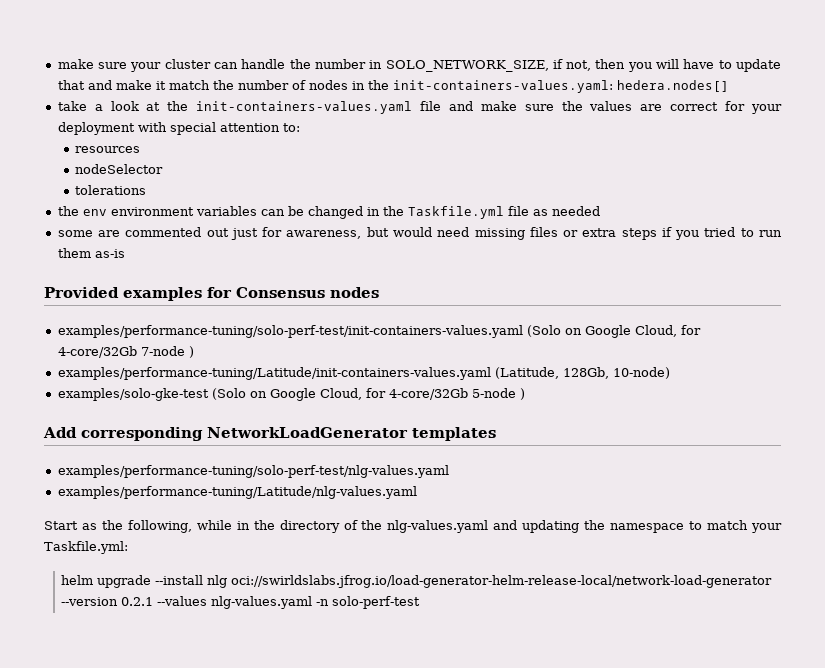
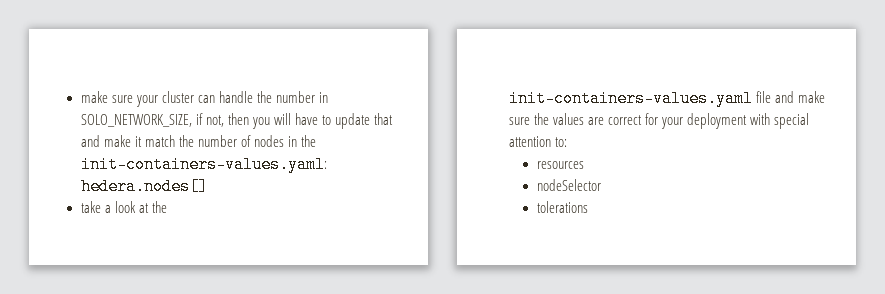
[57,206,600,219] [57,227,782,240] [57,248,125,258] [44,287,379,301] [57,325,701,338] [57,346,194,358] [57,367,670,380] [57,388,525,401] [43,427,496,441] [57,465,449,478] [57,486,417,499] [44,520,783,533] [44,541,128,554] [61,575,773,588] [61,596,421,609] // the env environment variables can be changed in the Taskfile.yml file as needed // some are commented out just for awareness, but would need missing files or extra steps if you tried to run them as-is // Provided examples for Consensus nodes // examples/performance-tuning/solo-perf-test/init-containers-values.yaml (Solo on Google Cloud, for 4-core/32Gb 7-node ) // examples/performance-tuning/Latitude/init-containers-values.yaml (Latitude, 128Gb, 10-node) // examples/solo-gke-test (Solo on Google Cloud, for 4-core/32Gb 5-node ) // Add corresponding NetworkLoadGenerator templates // examples/performance-tuning/solo-perf-test/nlg-values.yaml // examples/performance-tuning/Latitude/nlg-values.yaml // Start as the following, while in the directory of the nlg-values.yaml and updating the namespace to match your Taskfile.yml: // helm upgrade --install nlg oci://swirldslabs.jfrog.io/load-generator-helm-release-local/network-load-generator --version 0.2.1 --values nlg-values.yaml -n solo-perf-test -> (588, 207) none

